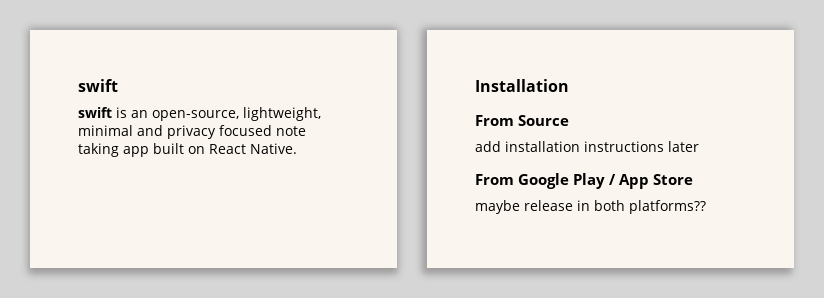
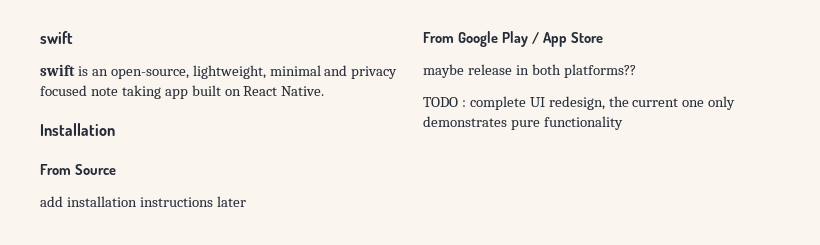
(706, 207) none -> [423,96,736,110] [423,116,623,130] // TODO : complete UI redesign, the current one only demonstrates pure functionality

